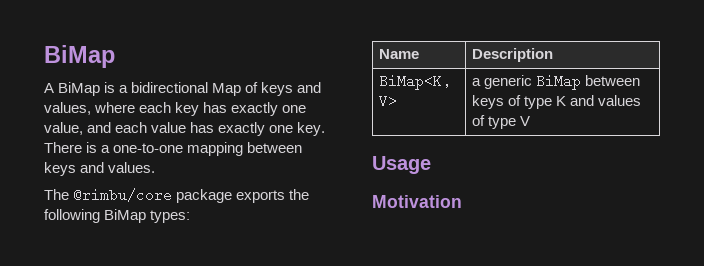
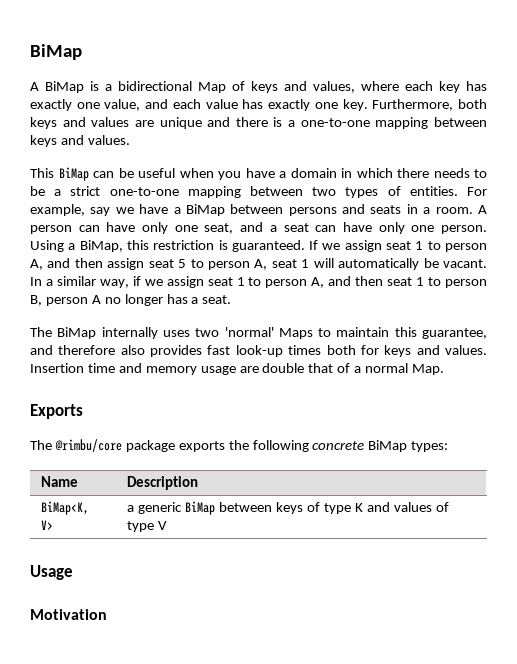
[44,142,82,153] There -> [372,99,488,111] [30,117,268,129] Furthermore, both keys and values are unique and there
(156, 167) none -> [30,167,487,181] [30,186,487,198] [30,204,487,216] [30,222,487,234] [30,240,488,252] [30,258,487,270] [30,276,487,288] [30,294,232,306] [30,327,488,339] [30,345,488,357] [30,363,445,375] [30,404,83,419] // This BiMap can be useful when you have a domain in which there needs to be a strict one-to-one mapping between two types of entities. For example, say we have a BiMap between persons and seats in a room. A person can have only one seat, and a seat can have only one person. Using a BiMap, this restriction is guaranteed. If we assign seat 1 to person A, and then assign seat 5 to person A, seat 1 will automatically be vacant. In a similar way, if we assign seat 1 to person A, and then seat 1 to person B, person A no longer has a seat. // The BiMap internally uses two 'normal' Maps to maintain this guarantee, and therefore also provides fast look-up times both for keys and values. Insertion time and memory usage are double that of a normal Map. // Exports
(100, 216) none -> [312,441,365,450] concrete

